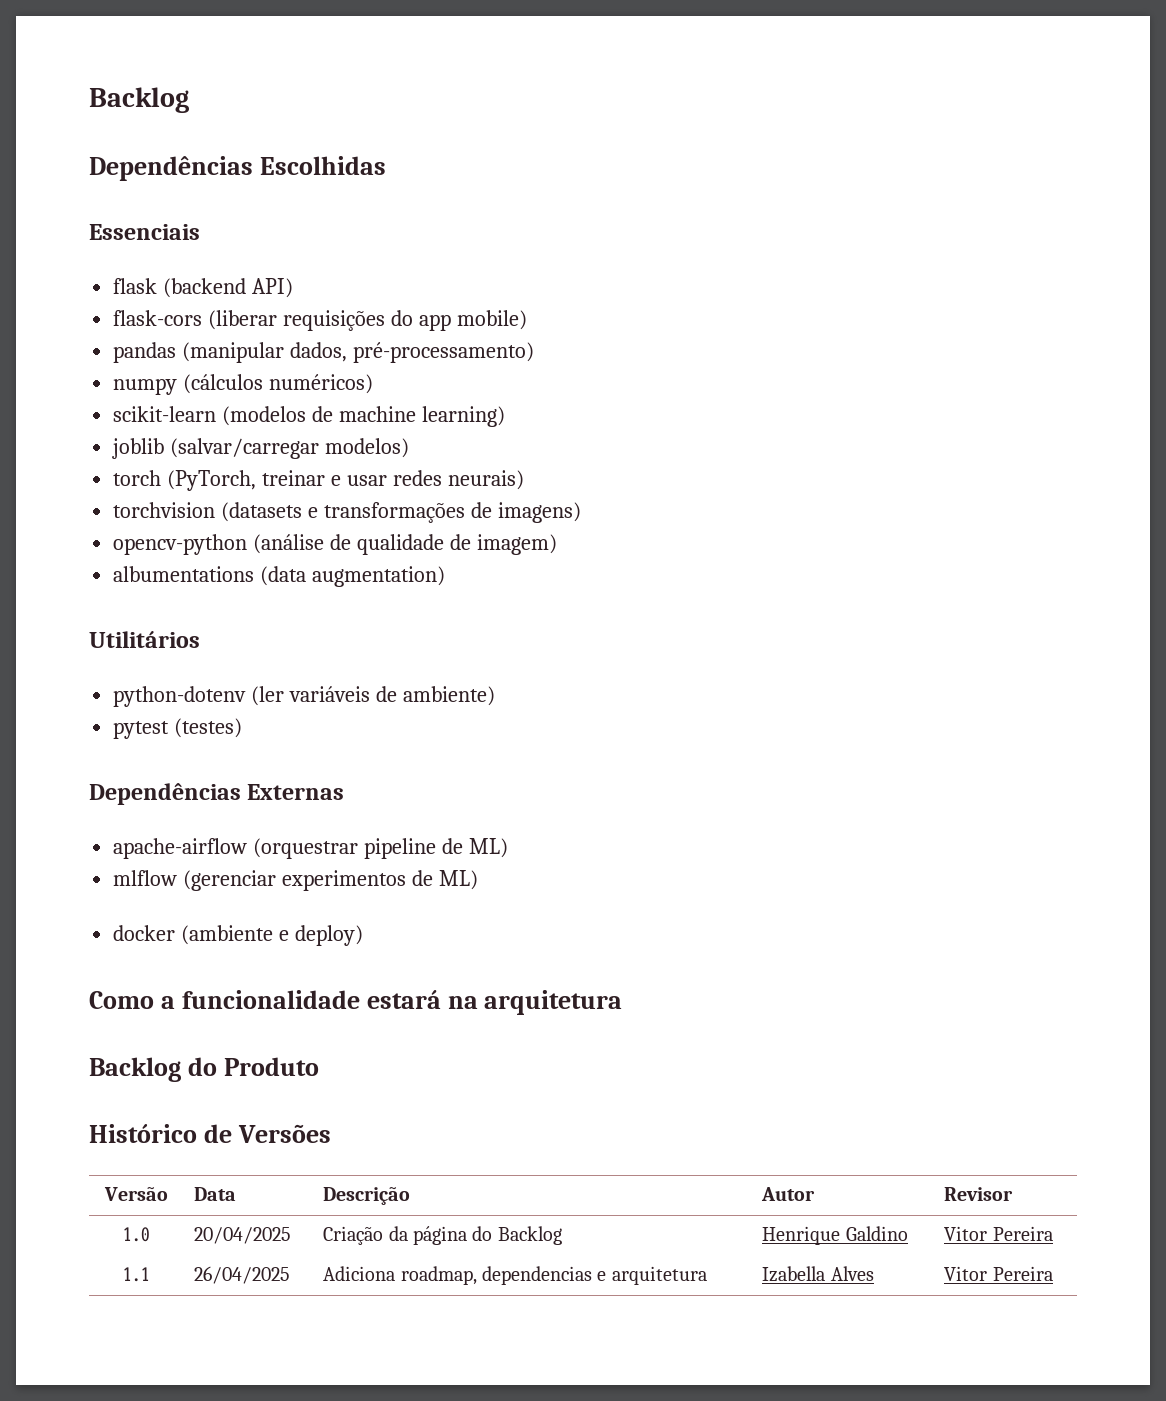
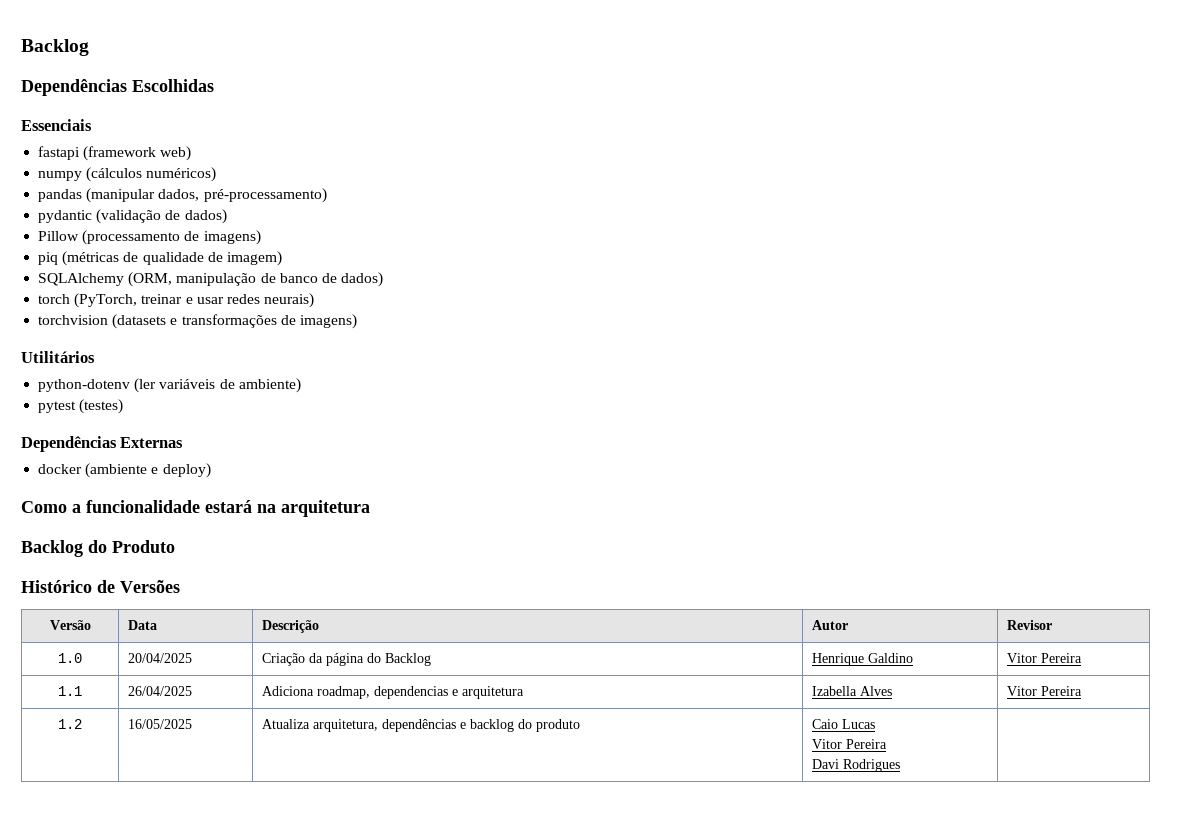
[113,278,294,298] [113,310,527,331] [113,342,535,363] [113,374,374,395] [113,406,505,427] [112,438,410,459] flask (backend API) // flask-cors (liberar requisições do app mobile) // pandas (manipular dados, pré-processamento) // numpy (cálculos numéricos) // scikit-learn (modelos de machine learning) // joblib (salvar/carregar modelos) -> [38,146,192,161] [38,167,217,182] [38,188,327,203] [38,209,227,224] [38,230,261,245] [38,251,282,266] [38,272,384,287] fastapi (framework web) // numpy (cálculos numéricos) // pandas (manipular dados, pré-processamento) // pydantic (validação de dados) // Pillow (processamento de imagens) // piq (métricas de qualidade de imagem) // SQLAlchemy (ORM, manipulação de banco de dados)
[113,534,557,555] [113,566,446,587] // opencv-python (análise de qualidade de imagem) // albumentations (data augmentation) -> (357, 321) none
[113,838,508,859] [113,870,478,891] // apache-airflow (orquestrar pipeline de ML) // mlflow (gerenciar experimentos de ML) -> (184, 442) none
(1053, 1273) none -> [58,719,82,729] [127,719,192,729] [261,719,580,732] [811,719,875,729] [811,739,887,749] [811,759,900,772] // 1.2 | 16/05/2025 | Atualiza arquitetura, dependências e backlog do produto | Caio Lucas // Vitor Pereira // Davi Rodrigues |

